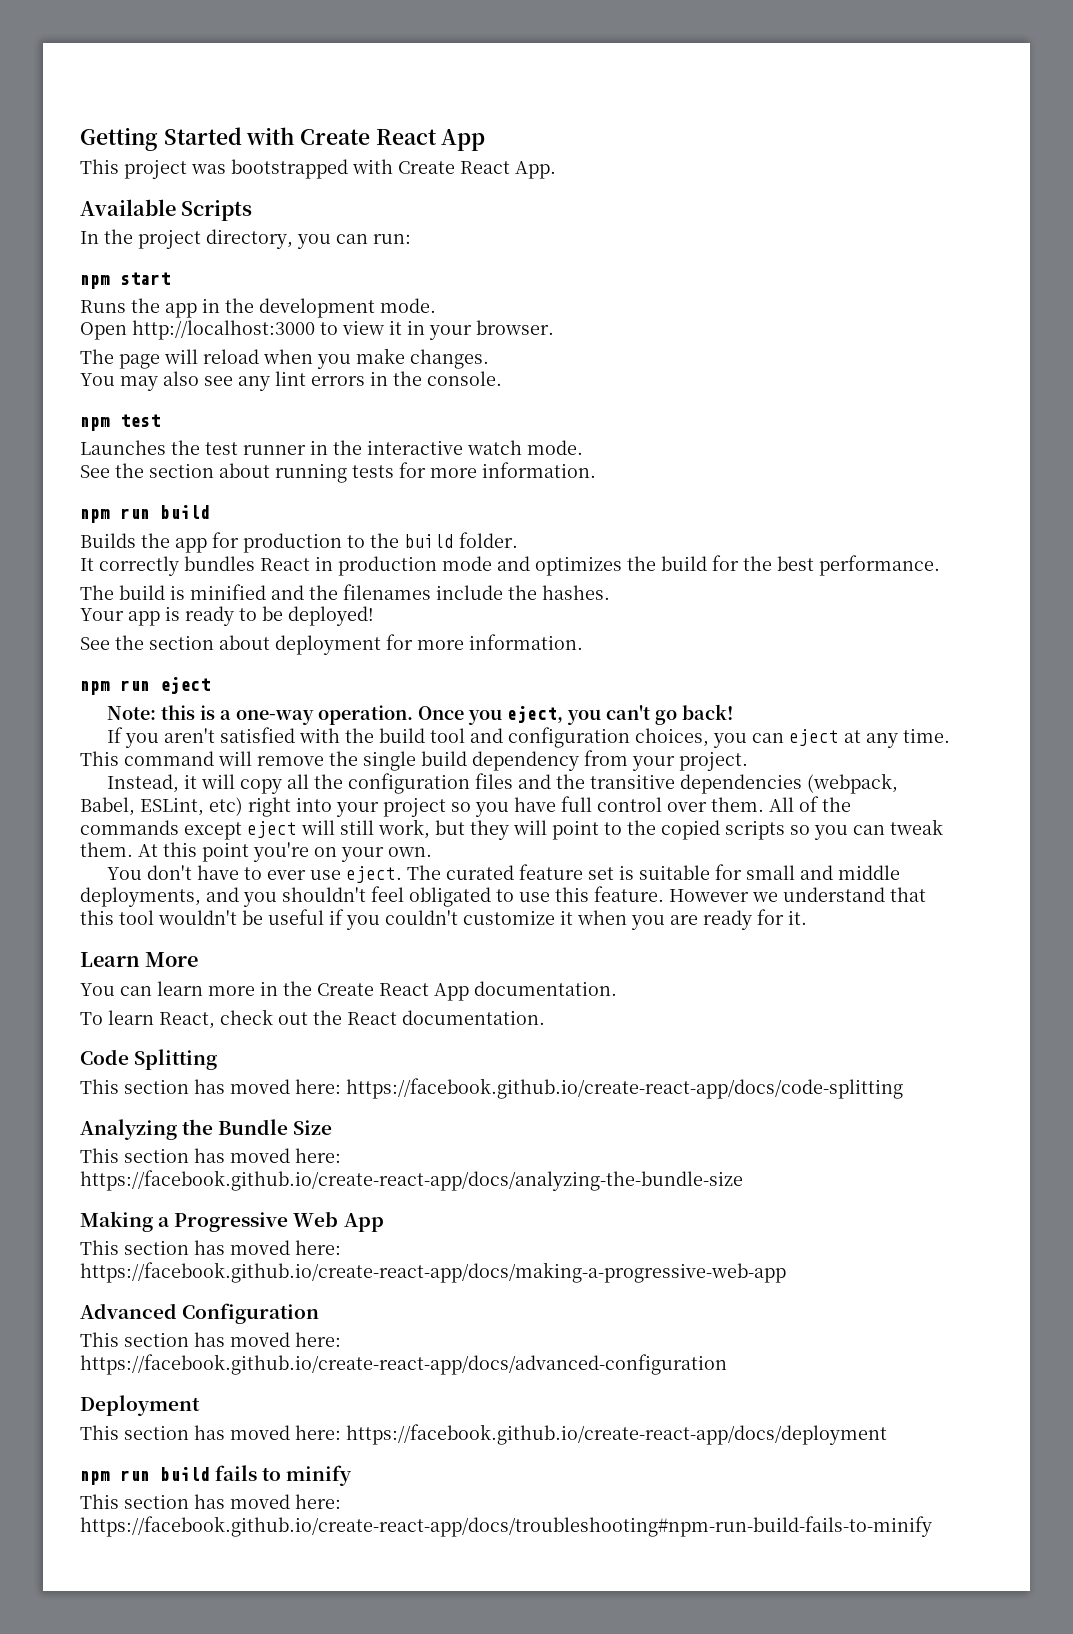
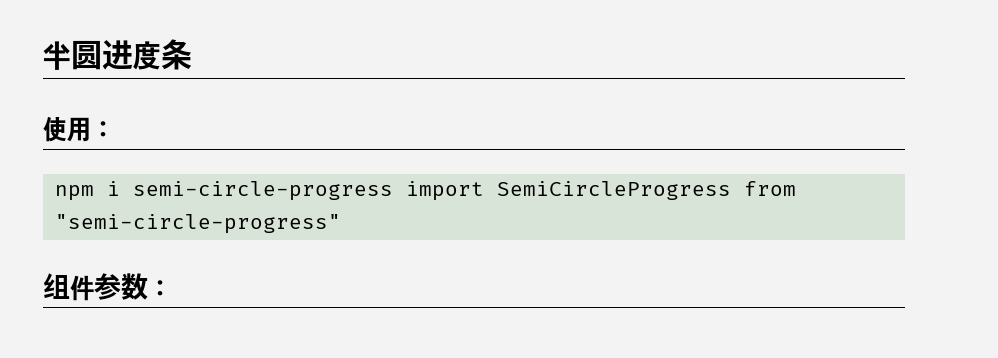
[80,127,486,151] [80,159,556,179] [80,199,253,221] [80,229,411,249] [80,272,170,289] [80,298,436,318] [80,320,554,340] [80,348,489,369] [80,371,502,391] [80,414,160,431] [80,440,583,455] [80,462,596,483] [80,505,210,523] [80,532,518,553] [80,555,940,576] [80,584,610,600] [80,606,374,626] [80,634,583,655] [80,677,210,695] [107,704,734,725] [107,727,951,748] [80,750,748,771] [107,773,899,794] [80,796,851,817] [80,819,943,840] [80,842,432,862] [107,864,901,883] [80,886,926,907] [80,909,807,930] [80,952,199,967] [80,981,617,1001] [80,1009,545,1029] [80,1049,218,1070] [80,1078,903,1099] [80,1119,333,1140] [80,1148,341,1163] [80,1170,743,1191] [80,1211,384,1232] [80,1240,341,1255] [80,1262,786,1283] [80,1303,320,1324] [80,1332,341,1347] [80,1354,727,1375] [80,1395,200,1416] [80,1424,887,1445] [80,1465,353,1486] [80,1494,341,1509] [80,1516,932,1537] Getting Started with Create React App // This project was bootstrapped with Create React App. // Available Scripts // In the project directory, you can run: // npm start // Runs the app in the development mode. // Open http://localhost:3000 to view it in your browser. // The page will reload when you make changes. // You may also see any lint errors in the console. // npm test // Launches the test runner in the interactive watch mode. // See the section about running tests for more information. // npm run build // Builds the app for production to the build folder. // It correctly bundles React in production mode and optimizes the build for the best performance. // The build is minified and the filenames include the hashes. // Your app is ready to be deployed! // See the section about deployment for more information. // npm run eject // Note: this is a one-way operation. Once you eject, you can't go back! // If you aren't satisfied with the build tool and configuration choices, you can eject at any time. This command will remove the single build dependency from your project. // Instead, it will copy all the configuration files and the transitive dependencies (webpack, Babel, ESLint, etc) right into your project so you have full control over them. All of the commands except eject will still work, but they will point to the copied scripts so you can tweak them. At this point you're on your own. // You don't have to ever use eject. The curated feature set is suitable for small and middle deployments, and you shouldn't feel obligated to use this feature. However we understand that this tool wouldn't be useful if you couldn't customize it when you are ready for it. // Learn More // You can learn more in the Create React App documentation. // To learn React, check out the React documentation. // Code Splitting // This section has moved here: https://facebook.github.io/create-react-app/docs/code-splitting // Analyzing the Bundle Size // This section has moved here: https://facebook.github.io/create-react-app/docs/analyzing-the-bundle-size // Making a Progressive Web App // This section has moved here: https://facebook.github.io/create-react-app/docs/making-a-progressive-web-app // Advanced Configuration // This section has moved here: https://facebook.github.io/create-react-app/docs/advanced-configuration // Deployment // This section has moved here: https://facebook.github.io/create-react-app/docs/deployment // npm run build fails to minify // This section has moved here: https://facebook.github.io/create-react-app/docs/troubleshooting#npm-run-build-fails-to-minify -> [43,39,192,70] [43,116,115,142] [55,181,796,201] [55,214,341,234] [43,273,172,301] 半圆进度条 // 使用： // npm i semi-circle-progress import SemiCircleProgress from "semi-circle-progress" // 组件参数：

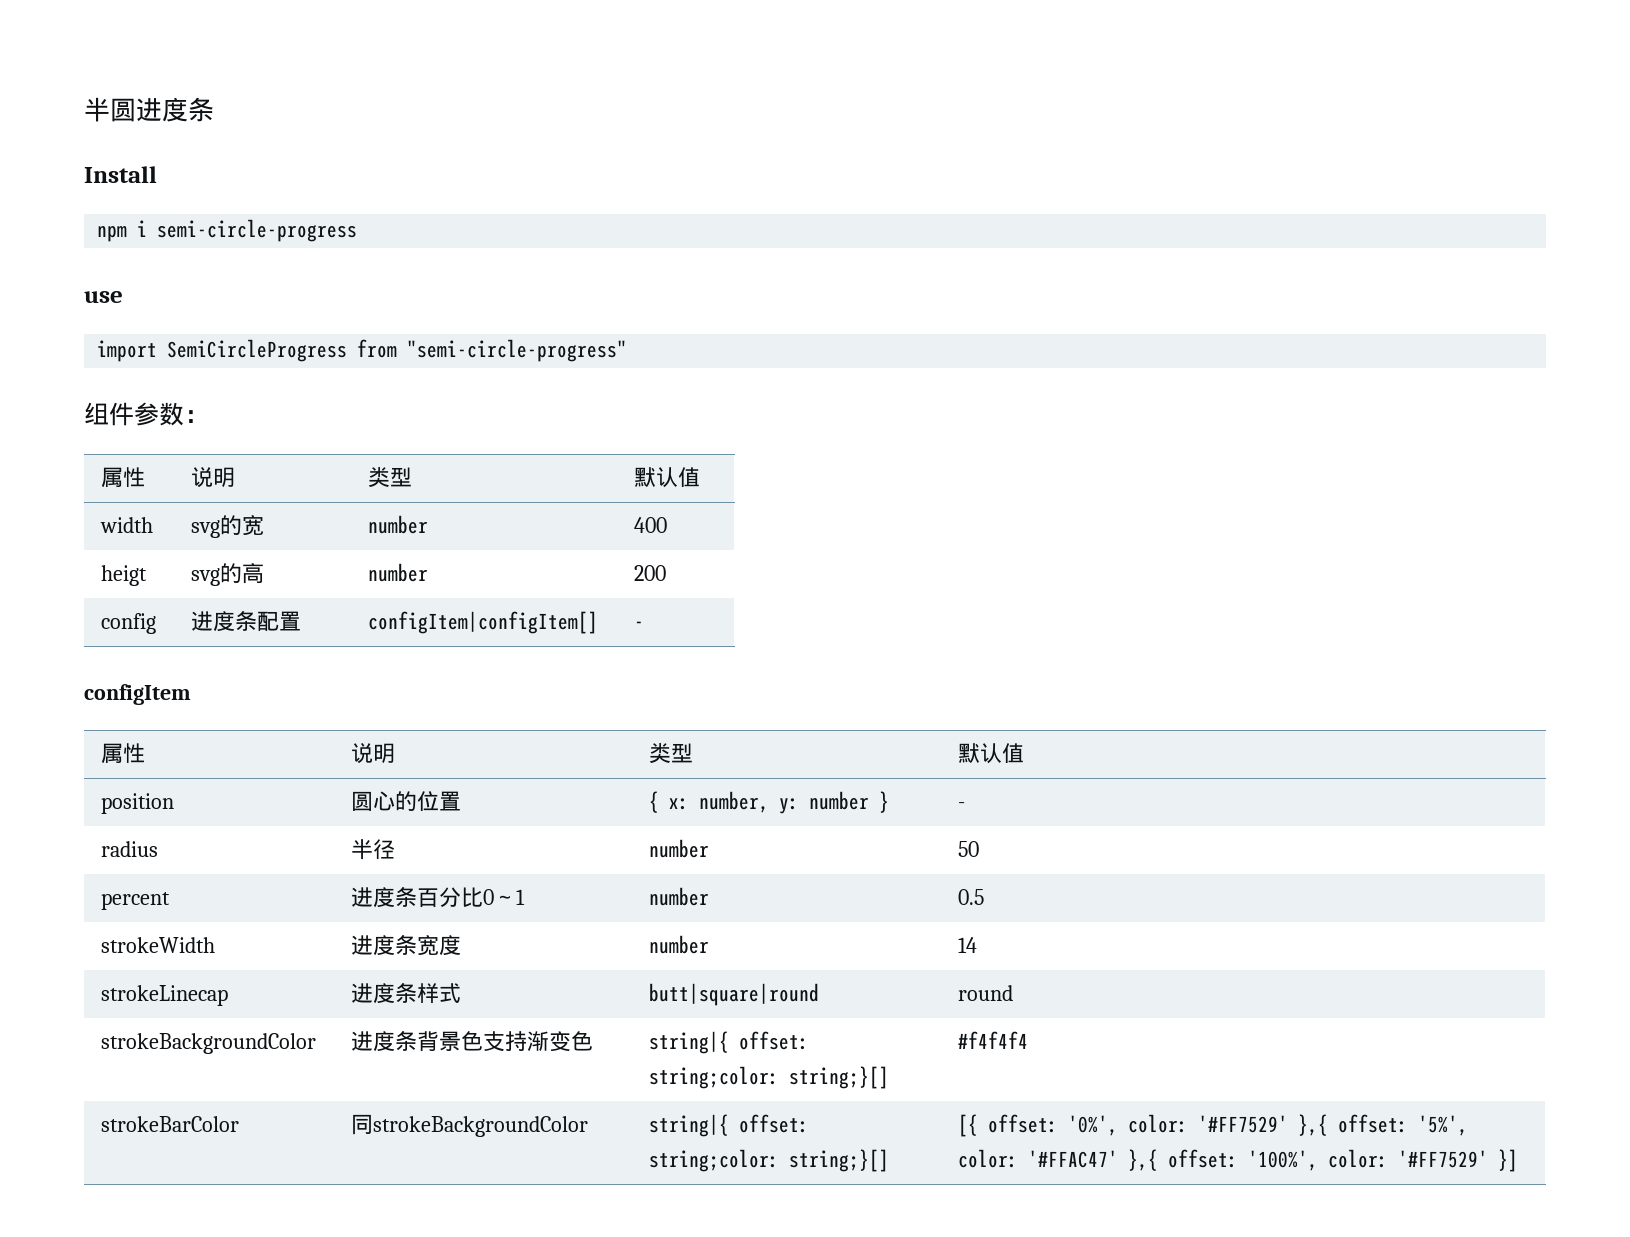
[43,116,115,142] 使用： -> [84,166,157,183] Install
(393, 191) none -> [84,291,123,303] // use //
(172, 288) none -> [101,467,146,488] [191,467,236,488] [368,467,413,487] [634,467,701,488] [100,517,154,533] [191,515,265,538] [368,515,429,534] [634,517,668,533] [101,565,148,586] [191,563,265,586] [368,563,429,582] [634,565,667,581] [101,613,157,634] [191,611,302,632] [368,611,599,634] [634,621,645,629] [84,684,191,705] [101,743,146,764] [351,743,396,764] [649,743,694,763] [958,743,1025,764] [101,793,175,814] [351,791,462,811] [649,791,890,814] [958,802,966,809] [101,841,159,857] [351,839,396,860] [649,839,710,858] [958,841,980,857] [101,892,171,910] [351,887,526,908] [649,887,710,906] [958,889,985,905] [101,937,216,953] [351,935,462,956] [649,935,710,954] [958,937,978,953] [101,985,229,1006] [351,983,462,1004] [649,983,820,1006] [958,985,1014,1001] [101,1033,317,1054] [351,1031,594,1052] [649,1031,810,1054] [649,1066,890,1089] [958,1031,1029,1049] [101,1116,240,1132] [351,1114,589,1137] [649,1114,810,1137] [649,1149,890,1172] [958,1114,1469,1137] [958,1149,1519,1172] // 属性 | 说明 | 类型 | 默认值 // width | svg的宽 | number | 400 // heigt | svg的高 | number | 200 // config | 进度条配置 | configItem|configItem[] | - // configItem // 属性 | 说明 | 类型 | 默认值 // position | 圆心的位置 | { x: number, y: number } | - // radius | 半径 | number | 50 // percent | 进度条百分比0～1 | number | 0.5 // strokeWidth | 进度条宽度 | number | 14 // strokeLinecap | 进度条样式 | butt|square|round | round // strokeBackgroundColor | 进度条背景色支持渐变色 | string|{ offset: string;color: string;}[] | #f4f4f4 // strokeBarColor | 同strokeBackgroundColor | string|{ offset: string;color: string;}[] | [{ offset: '0%', color: '#FF7529' },{ offset: '5%', color: '#FFAC47' },{ offset: '100%', color: '#FF7529' }]

